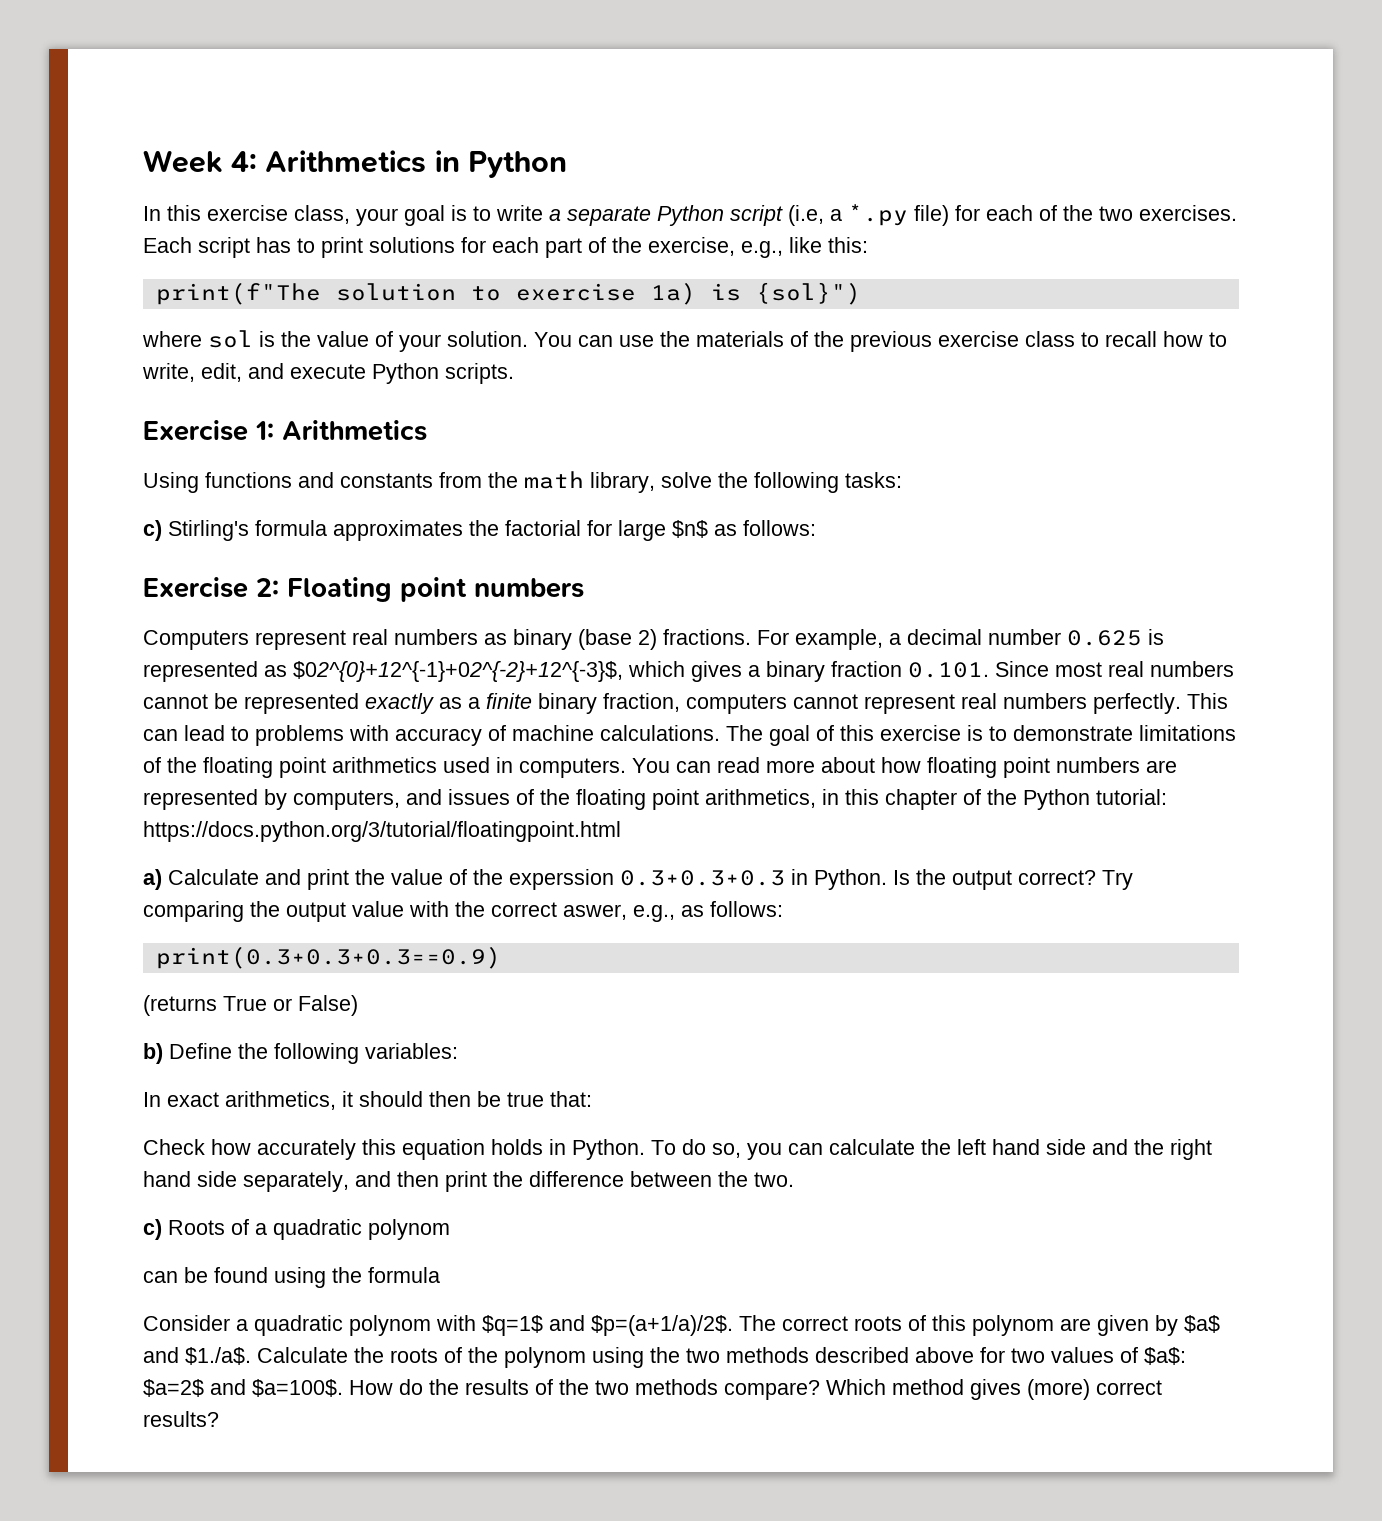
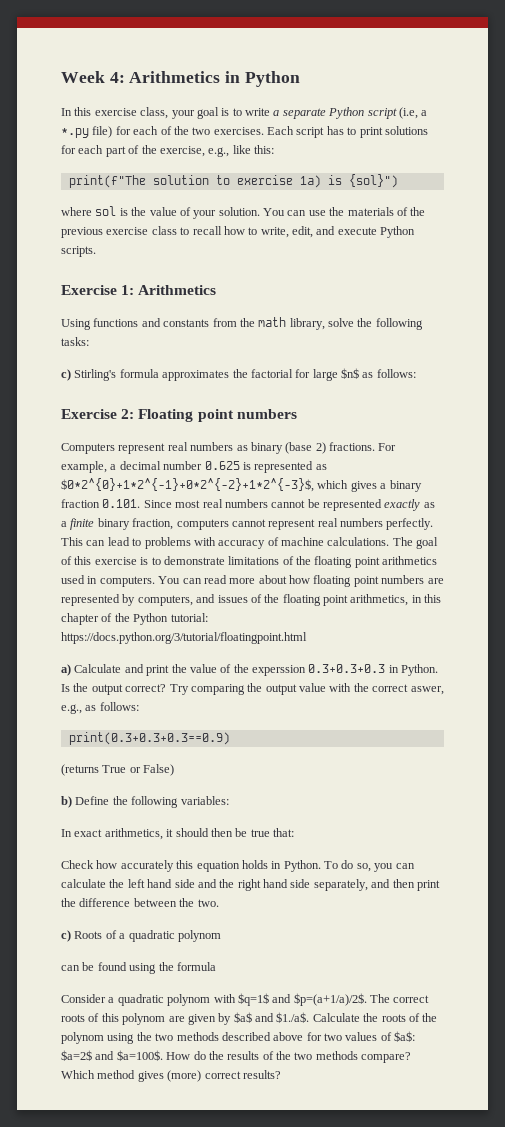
[293,661,623,682] $02^{0}+12^{-1}+02^{-2}+12^{-3}$, -> [61,478,314,492] $0*2^{0}+1*2^{-1}+0*2^{-2}+1*2^{-3}$,

